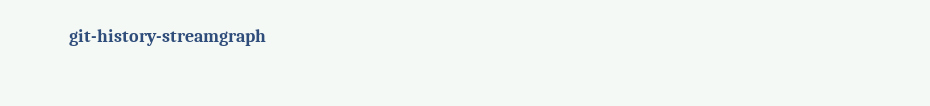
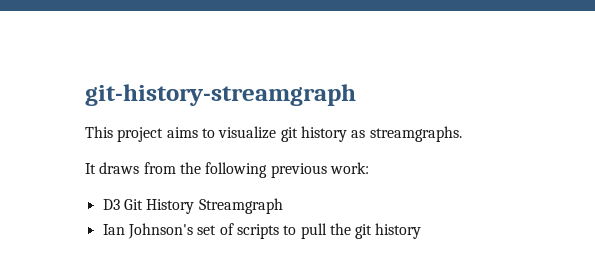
(266, 37) none -> [85,126,462,142] [85,162,369,178] [102,198,283,214] [102,223,422,239] // This project aims to visualize git history as streamgraphs. // It draws from the following previous work: // D3 Git History Streamgraph // Ian Johnson's set of scripts to pull the git history

